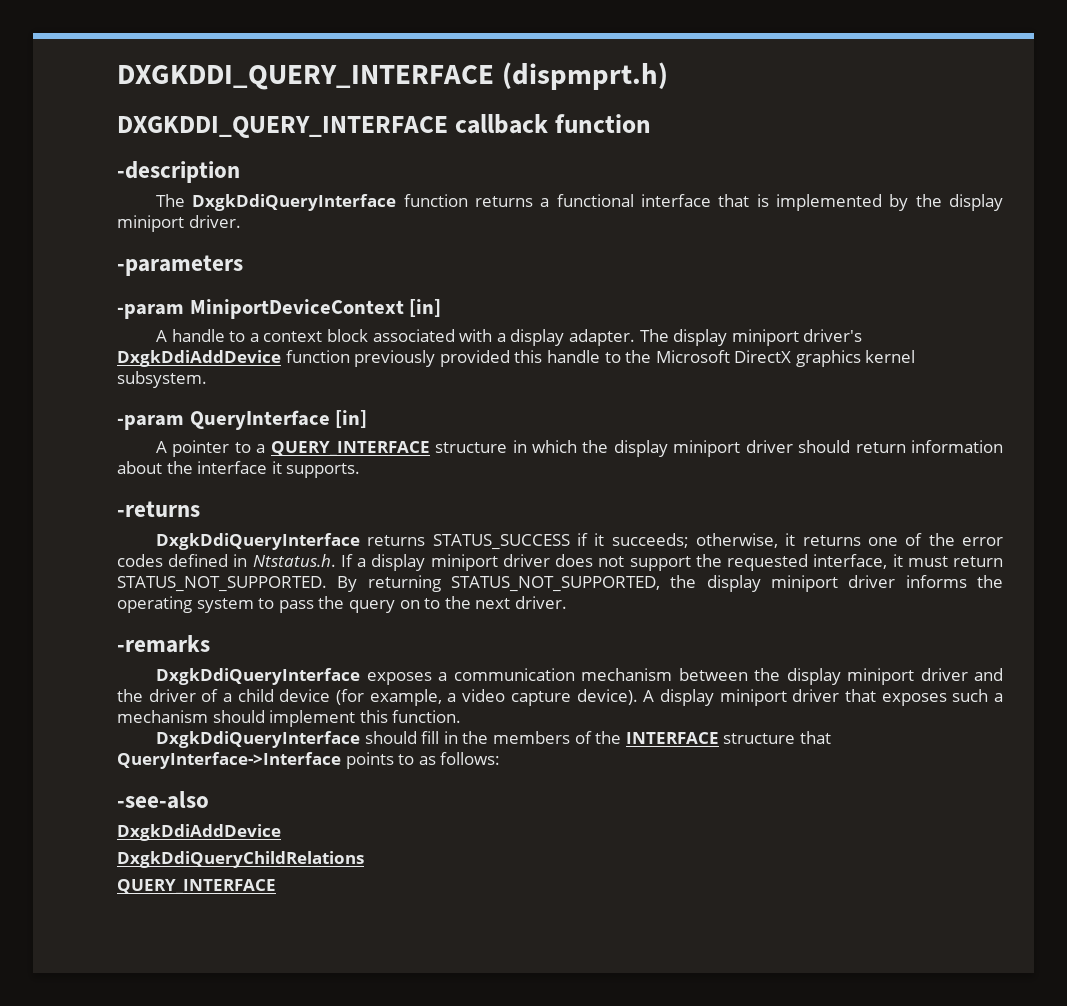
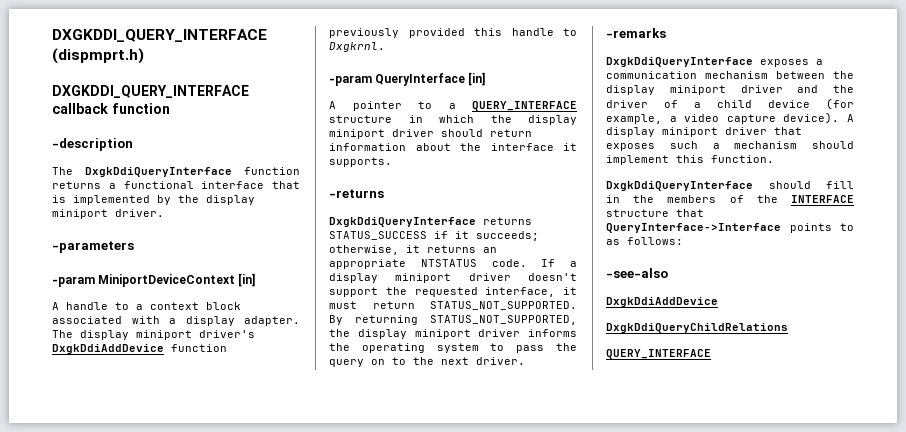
[625,350,916,367] [117,371,207,388] the Microsoft DirectX graphics kernel subsystem. -> [329,42,385,52] Dxgkrnl.
[868,533,1003,546] [117,554,336,567] one of the error codes defined in Ntstatus.h. -> [483,247,497,253] [329,259,527,269] an appropriate NTSTATUS code.
[555,554,625,567] does not -> [528,273,577,281] doesn't

